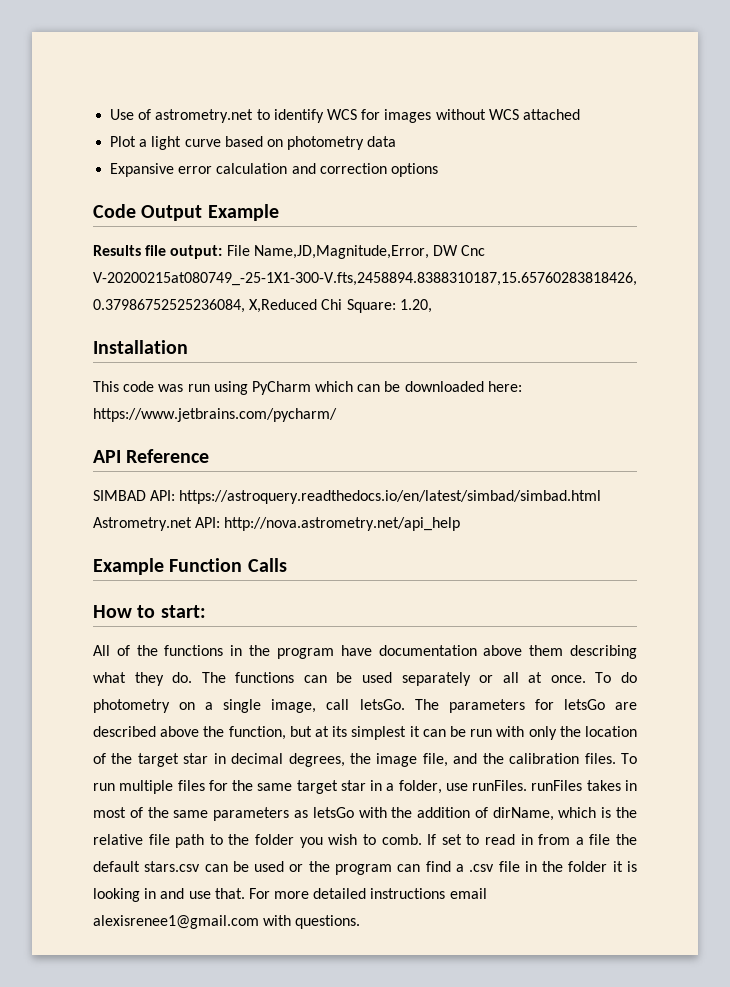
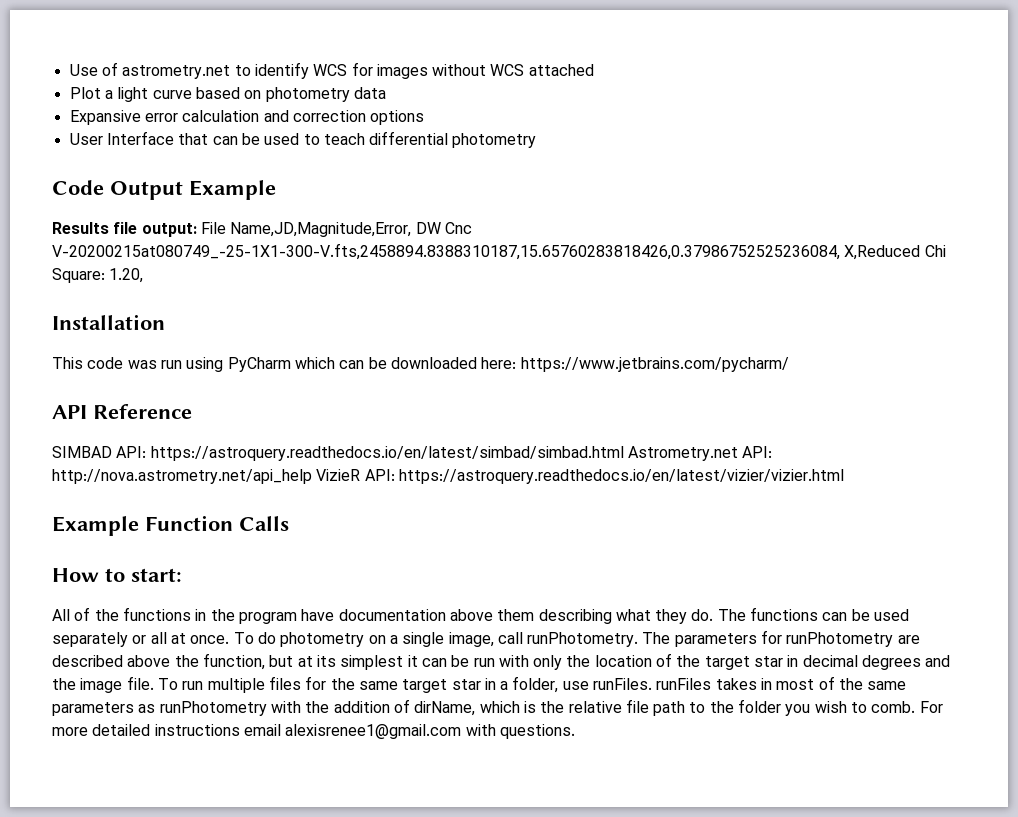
(438, 170) none -> [69,131,537,148] // User Interface that can be used to teach differential photometry
(461, 524) none -> [316,469,844,484] VizieR API: https://astroquery.readthedocs.io/en/latest/vizier/vizier.html
[359,699,405,710] letsGo. -> [527,632,639,647] runPhotometry.
[563,699,605,710] letsGo -> [786,632,894,647] runPhotometry
[288,753,616,767] degrees, the image file, and the calibration files. -> [862,655,951,670] [52,676,154,693] degrees and the image file.
[312,807,354,818] letsGo -> [159,701,267,716] runPhotometry
[427,834,637,845] [93,861,637,875] [93,888,245,902] If set to read in from a file the default stars.csv can be used or the program can find a .csv file in the folder it is looking in and use that. -> (916, 707) none

